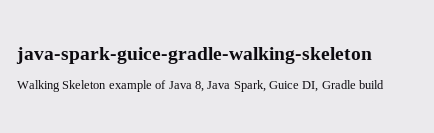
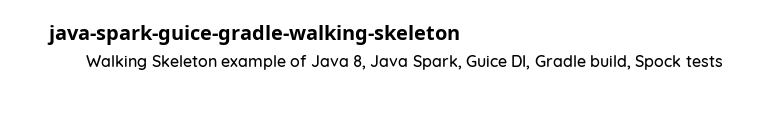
[359,80,385,89] build -> [589,55,723,70] build, Spock tests

